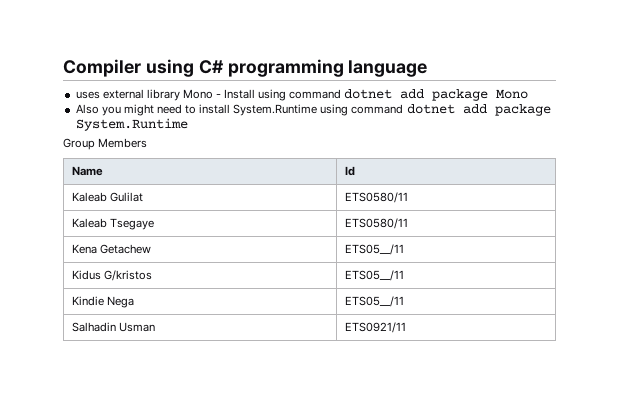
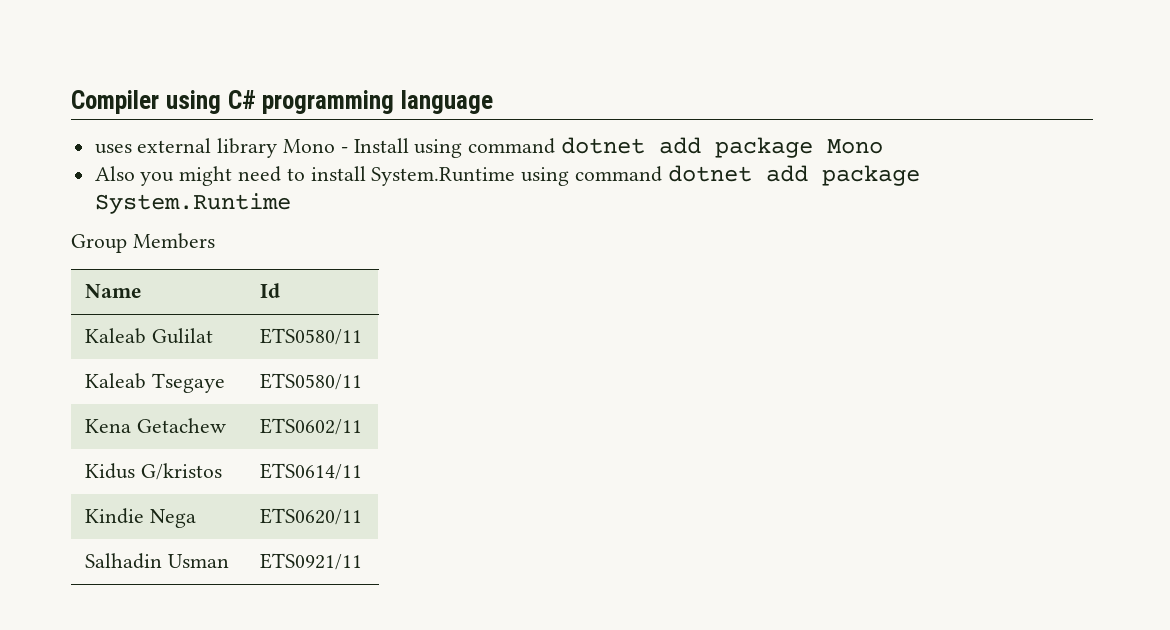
[345,244,405,255] ETS05__/11 -> [260,418,363,435] ETS0602/11
[345,270,405,281] ETS05__/11 -> [260,463,363,480] ETS0614/11
[345,296,405,307] ETS05__/11 -> [260,508,363,525] ETS0620/11

